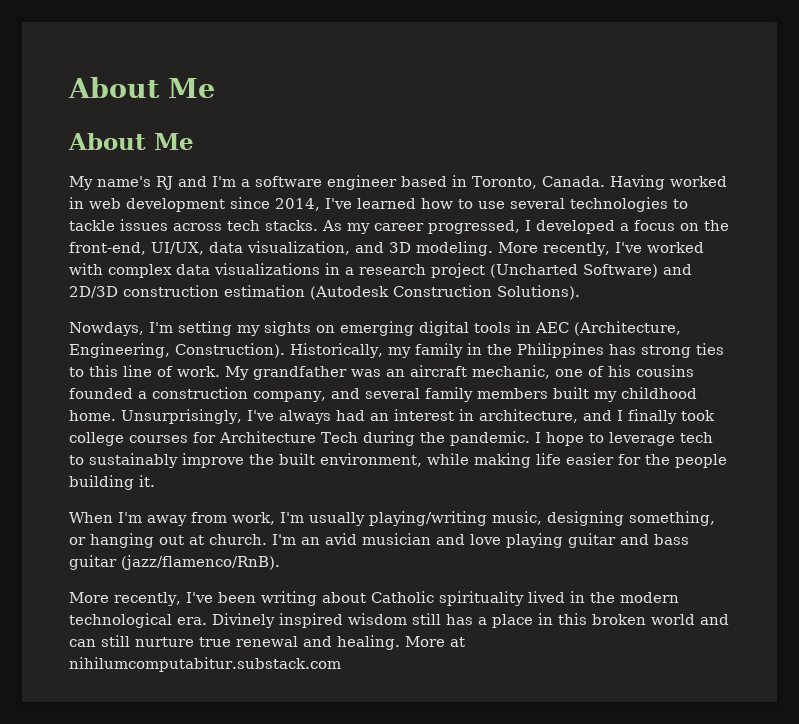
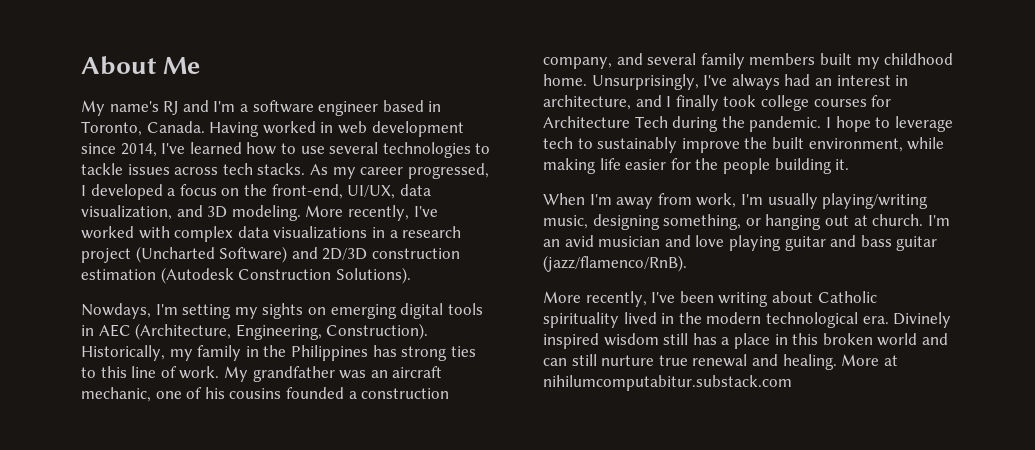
[68,77,215,98] [68,133,194,150] About Me // About Me -> [81,56,201,75] About Me

